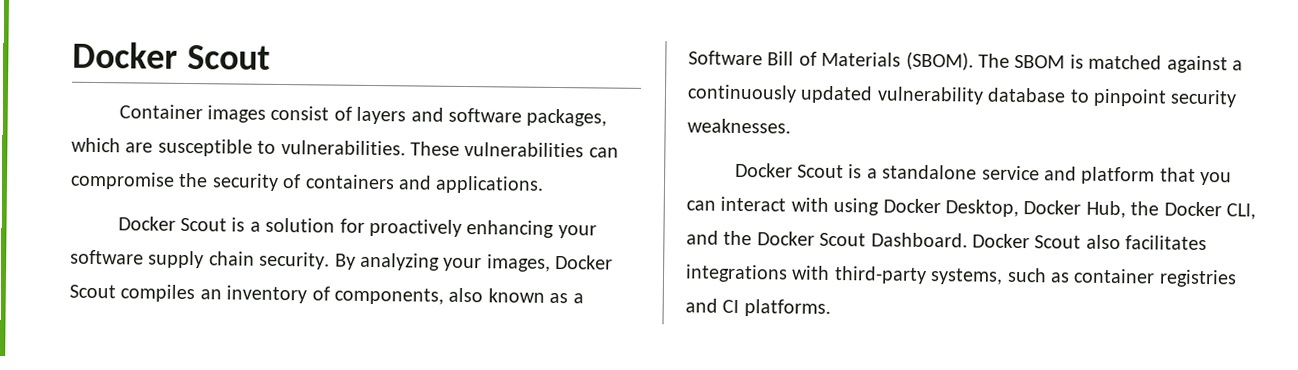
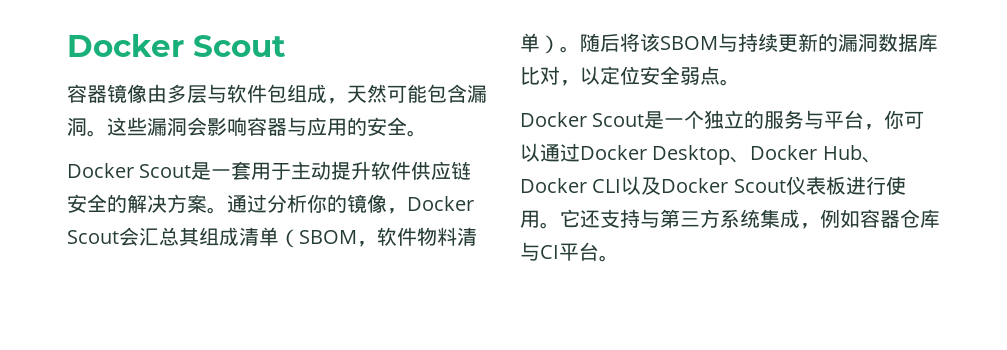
[118,104,608,127] [71,137,619,158] [70,171,545,194] [117,216,597,239] [70,249,614,272] [69,284,584,305] [688,50,1243,74] [687,84,1238,108] [687,118,791,134] [734,162,1233,186] [686,196,1256,220] [686,230,1208,251] [685,264,1237,288] [685,298,831,317] Container images consist of layers and software packages, which are susceptible to vulnerabilities. These vulnerabilities can compromise the security of containers and applications. // Docker Scout is a solution for proactively enhancing your software supply chain security. By analyzing your images, Docker Scout compiles an inventory of components, also known as a Software Bill of Materials (SBOM). The SBOM is matched against a continuously updated vulnerability database to pinpoint security weaknesses. // Docker Scout is a standalone service and platform that you can interact with using Docker Desktop, Docker Hub, the Docker CLI, and the Docker Scout Dashboard. Docker Scout also facilitates integrations with third-party systems, such as container registries and CI platforms. -> [67,84,487,104] [67,117,427,137] [67,161,472,180] [67,194,474,214] [67,227,477,248] [520,33,938,54] [520,66,740,86] [520,110,925,130] [520,143,882,165] [520,176,906,195] [520,209,940,229] [520,242,619,262] 容器镜像由多层与软件包组成，天然可能包含漏洞。这些漏洞会影响容器与应用的安全。 // Docker Scout是一套用于主动提升软件供应链安全的解决方案。通过分析你的镜像，Docker Scout会汇总其组成清单（SBOM，软件物料清单）。随后将该SBOM与持续更新的漏洞数据库比对，以定位安全弱点。 // Docker Scout是一个独立的服务与平台，你可以通过Docker Desktop、Docker Hub、Docker CLI以及Docker Scout仪表板进行使用。它还支持与第三方系统集成，例如容器仓库与CI平台。

